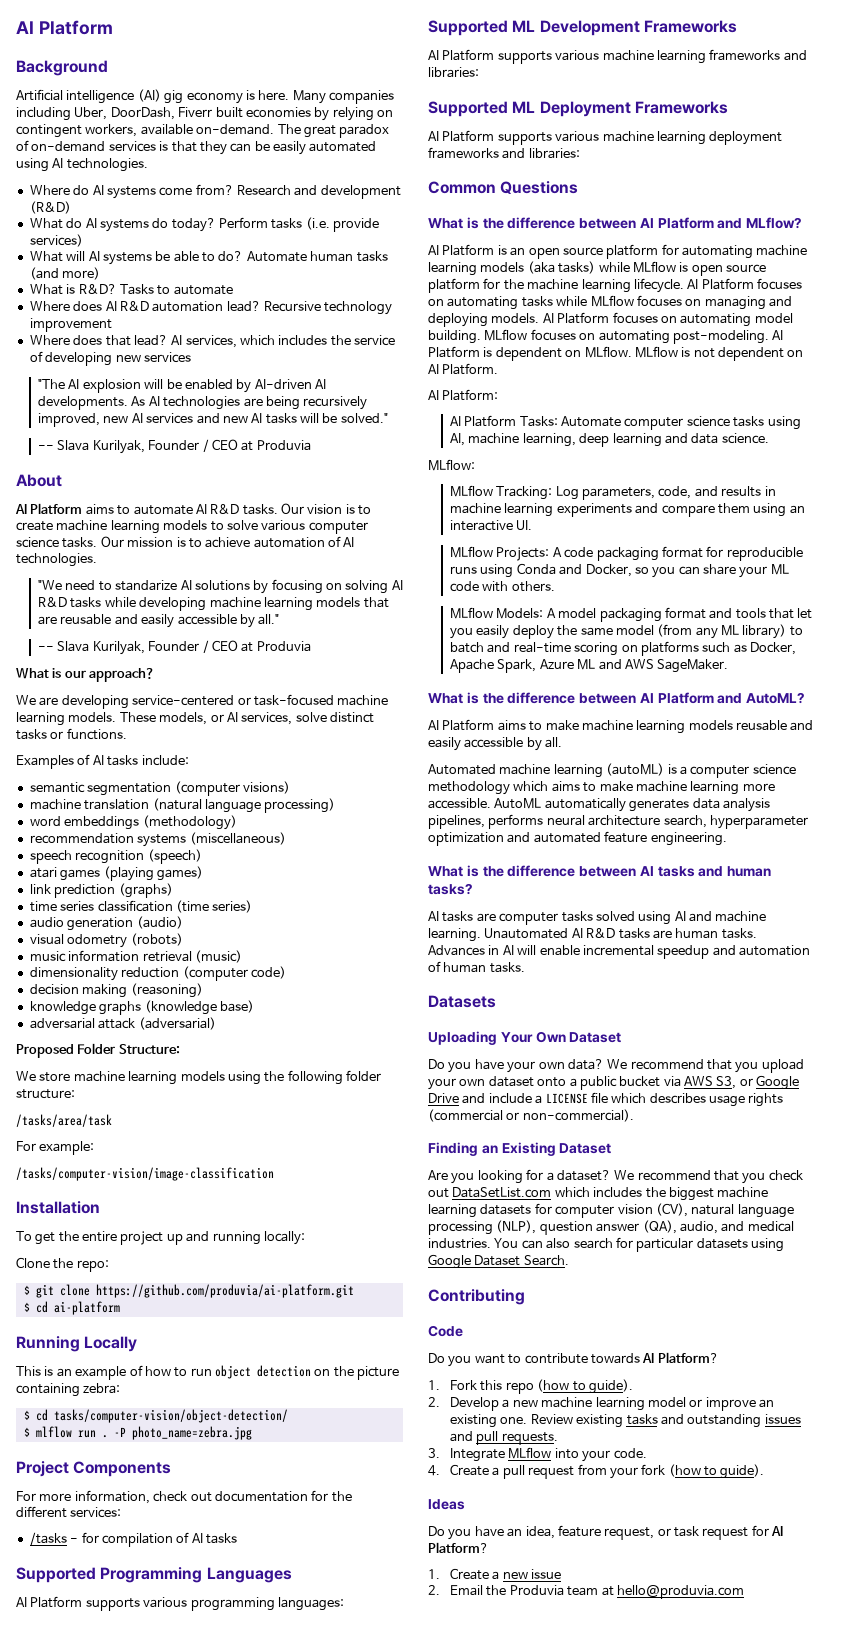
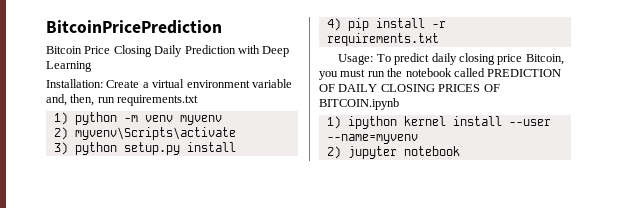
[16,20,113,35] [16,60,108,76] [16,89,394,104] [16,107,393,121] [16,124,390,138] [16,140,377,155] [16,158,148,172] [29,184,401,199] [29,201,71,214] [29,217,380,232] [29,234,83,247] [29,251,388,265] [29,267,101,280] [29,284,233,295] [29,301,393,315] [29,318,112,332] [29,335,396,348] [29,351,191,366] [37,379,326,393] [37,396,368,410] [37,413,388,427] [37,439,311,454] [16,474,62,487] [15,503,372,515] [16,520,368,534] [16,536,355,548] [16,553,97,567] [37,579,403,594] [37,597,389,611] [37,614,280,628] [37,640,311,655] [16,668,156,682] [16,694,389,709] [16,712,374,726] [16,728,127,740] [16,754,189,769] [29,781,290,796] [29,798,336,813] [29,815,237,830] [29,832,286,847] [29,849,202,864] [29,866,203,881] [29,883,173,898] [29,900,253,913] [29,916,183,931] [29,933,183,948] [29,950,242,963] [29,966,286,981] [29,983,203,998] [29,1000,254,1015] [29,1017,216,1030] [16,1043,180,1058] [16,1070,381,1085] [16,1089,75,1099] [16,1114,112,1127] [16,1141,95,1155] [16,1167,274,1181] [16,1201,100,1214] [16,1231,305,1245] [16,1257,109,1272] [23,1284,354,1298] [23,1301,120,1315] [16,1336,138,1352] [16,1365,400,1380] [16,1383,121,1397] [23,1409,288,1423] [23,1426,252,1440] [16,1461,172,1477] [16,1490,352,1504] [16,1506,122,1518] [29,1532,237,1547] [16,1567,292,1583] [16,1596,344,1611] [428,20,737,36] [428,49,807,64] [428,67,479,78] [428,101,728,117] [428,130,783,145] [428,147,580,159] [428,181,579,194] [428,217,803,229] [428,244,808,259] [428,261,766,276] [428,278,802,293] [428,295,792,310] [428,312,793,327] [428,329,784,344] [428,346,804,361] [428,363,499,375] [428,389,499,401] [449,415,801,430] [449,433,769,447] [428,459,475,471] [449,485,776,500] [449,503,805,517] [449,520,533,531] [449,546,803,561] [449,563,789,578] [449,581,555,592] [449,607,813,622] [449,624,803,639] [449,641,796,656] [449,659,729,673] [428,692,806,704] [428,719,814,734] [428,737,563,751] [428,763,796,778] [428,781,775,795] [428,798,770,812] [428,814,808,829] [428,831,727,846] [428,865,772,877] [428,883,473,895] [428,911,767,925] [428,928,757,942] [428,945,810,959] [428,961,525,973] [428,995,496,1008] [428,1031,622,1045] [428,1059,804,1073] [428,1075,800,1090] [428,1092,784,1107] [428,1109,634,1122] [428,1142,612,1156] [428,1169,803,1184] [428,1187,769,1201] [428,1203,794,1218] [428,1220,794,1235] [428,1237,784,1252] [428,1254,569,1269] [428,1289,525,1305] [428,1325,463,1337] [428,1352,719,1367] [428,1379,633,1394] [428,1397,774,1411] [449,1414,801,1428] [449,1431,558,1445] [428,1447,647,1462] [428,1464,765,1479] [428,1499,465,1510] [428,1525,784,1540] [428,1542,489,1553] [428,1568,562,1580] [428,1585,744,1599] AI Platform // Background // Artificial intelligence (AI) gig economy is here. Many companies including Uber, DoorDash, Fiverr built economies by relying on contingent workers, available on-demand. The great paradox of on-demand services is that they can be easily automated using AI technologies. // Where do AI systems come from? Research and development (R&D) // What do AI systems do today? Perform tasks (i.e. provide services) // What will AI systems be able to do? Automate human tasks (and more) // What is R&D? Tasks to automate // Where does AI R&D automation lead? Recursive technology improvement // Where does that lead? AI services, which includes the service of developing new services // "The AI explosion will be enabled by AI-driven AI developments. As AI technologies are being recursively improved, new AI services and new AI tasks will be solved." // -- Slava Kurilyak, Founder / CEO at Produvia // About // AI Platform aims to automate AI R&D tasks. Our vision is to create machine learning models to solve various computer science tasks. Our mission is to achieve automation of AI technologies. // "We need to standarize AI solutions by focusing on solving AI R&D tasks while developing machine learning models that are reusable and easily accessible by all." // -- Slava Kurilyak, Founder / CEO at Produvia // What is our approach? // We are developing service-centered or task-focused machine learning models. These models, or AI services, solve distinct tasks or functions. // Examples of AI tasks include: // semantic segmentation (computer visions) // machine translation (natural language processing) // word embeddings (methodology) // recommendation systems (miscellaneous) // speech recognition (speech) // atari games (playing games) // link prediction (graphs) // time series classification (time series) // audio generation (audio) // visual odometry (robots) // music information retrieval (music) // dimensionality reduction (computer code) // decision making (reasoning) // knowledge graphs (knowledge base) // adversarial attack (adversarial) // Proposed Folder Structure: // We store machine learning models using the following folder structure: // /tasks/area/task // For example: // /tasks/computer-vision/image-classification // Installation // To get the entire project up and running locally: // Clone the repo: // $ git clone https://github.com/produvia/ai-platform.git // $ cd ai-platform // Running Locally // This is an example of how to run object detection on the picture containing zebra: // $ cd tasks/computer-vision/object-detection/ // $ mlflow run . -P photo_name=zebra.jpg // Project Components // For more information, check out documentation for the different services: // /tasks - for compilation of AI tasks // Supported Programming Languages // AI Platform supports various programming languages: // Supported ML Development Frameworks // AI Platform supports various machine learning frameworks and libraries: // Supported ML Deployment Frameworks // AI Platform supports various machine learning deployment frameworks and libraries: // Common Questions // What is the difference between AI Platform and MLflow? // AI Platform is an open source platform for automating machine learning models (aka tasks) while MLflow is open source platform for the machine learning lifecycle. AI Platform focuses on automating tasks while MLflow focuses on managing and deploying models. AI Platform focuses on automating model building. MLflow focuses on automating post-modeling. AI Platform is dependent on MLflow. MLflow is not dependent on AI Platform. // AI Platform: // AI Platform Tasks: Automate computer science tasks using AI, machine learning, deep learning and data science. // MLflow: // MLflow Tracking: Log parameters, code, and results in machine learning experiments and compare them using an interactive UI. // MLflow Projects: A code packaging format for reproducible runs using Conda and Docker, so you can share your ML code with others. // MLflow Models: A model packaging format and tools that let you easily deploy the same model (from any ML library) to batch and real-time scoring on platforms such as Docker, Apache Spark, Azure ML and AWS SageMaker. // What is the difference between AI Platform and AutoML? // AI Platform aims to make machine learning models reusable and easily accessible by all. // Automated machine learning (autoML) is a computer science methodology which aims to make machine learning more accessible. AutoML automatically generates data analysis pipelines, performs neural architecture search, hyperparameter optimization and automated feature engineering. // What is the difference between AI tasks and human tasks? // AI tasks are computer tasks solved using AI and machine learning. Unautomated AI R&D tasks are human tasks. Advances in AI will enable incremental speedup and automation of human tasks. // Datasets // Uploading Your Own Dataset // Do you have your own data? We recommend that you upload your own dataset onto a public bucket via AWS S3, or Google Drive and include a LICENSE file which describes usage rights (commercial or non-commercial). // Finding an Existing Dataset // Are you looking for a dataset? We recommend that you check out DataSetList.com which includes the biggest machine learning datasets for computer vision (CV), natural language processing (NLP), question answer (QA), audio, and medical industries. You can also search for particular datasets using Google Dataset Search. // Contributing // Code // Do you want to contribute towards AI Platform? // 1. Fork this repo (how to guide). // 2. Develop a new machine learning model or improve an existing one. Review existing tasks and outstanding issues and pull requests. // 3. Integrate MLflow into your code. // 4. Create a pull request from your fork (how to guide). // Ideas // Do you have an idea, feature request, or task request for AI Platform? // 1. Create a new issue // 2. Email the Produvia team at hello@produvia.com -> [46,20,222,34] [46,45,290,57] [46,61,92,72] [46,79,292,88] [46,94,199,106] [53,112,222,125] [53,127,236,140] [53,142,236,155] [326,18,446,31] [326,33,439,46] [338,53,564,65] [319,68,562,80] [319,84,500,92] [319,98,399,110] [326,116,551,129] [326,134,418,144] [326,146,460,159] BitcoinPricePrediction // Bitcoin Price Closing Daily Prediction with Deep Learning // Installation: Create a virtual environment variable and, then, run requirements.txt // 1) python -m venv myvenv // 2) myvenv\Scripts\activate // 3) python setup.py install // 4) pip install -r requirements.txt // Usage: To predict daily closing price Bitcoin, you must run the notebook called PREDICTION OF DAILY CLOSING PRICES OF BITCOIN.ipynb // 1) ipython kernel install --user --name=myvenv // 2) jupyter notebook

